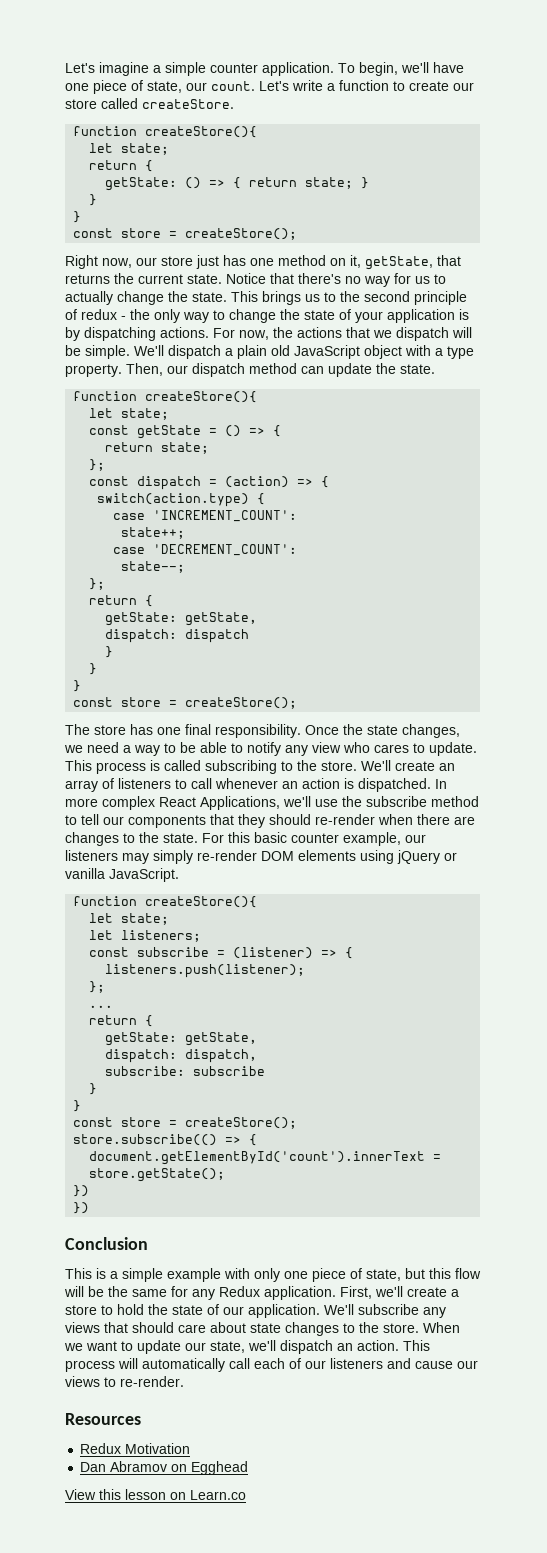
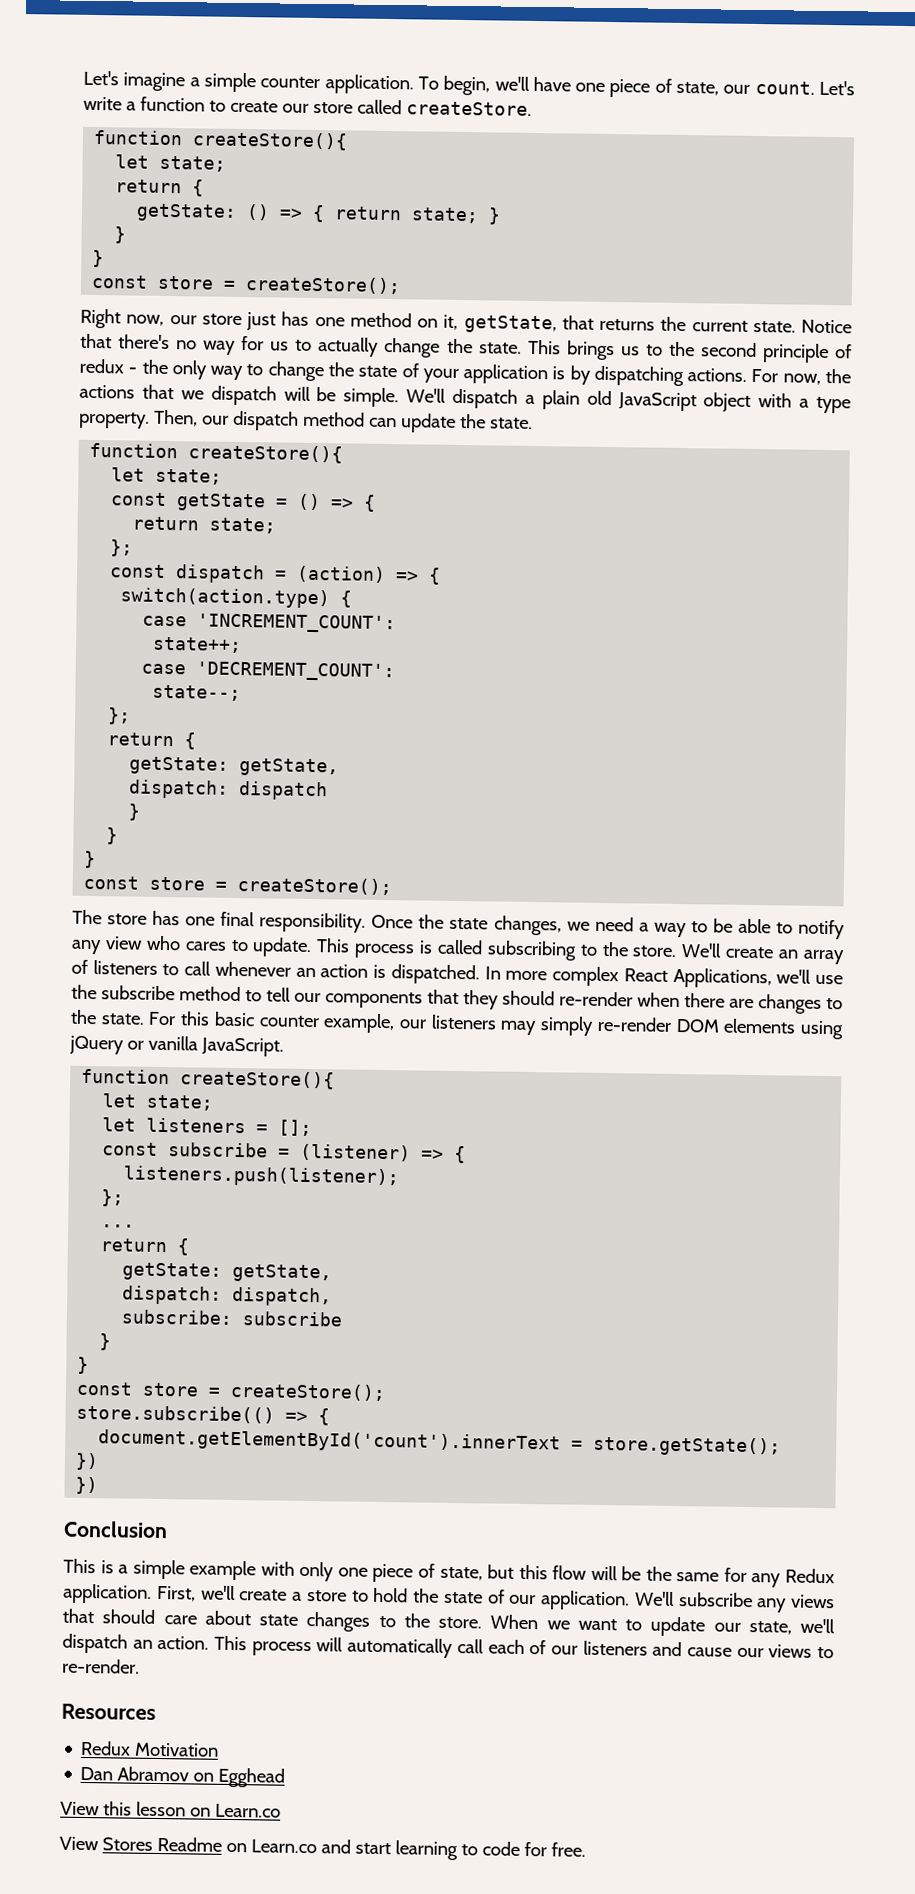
[121,930,202,942] listeners; -> [146,1117,313,1137] listeners = [];
(246, 1495) none -> [59,1836,586,1861] // View Stores Readme on Learn.co and start learning to code for free.

